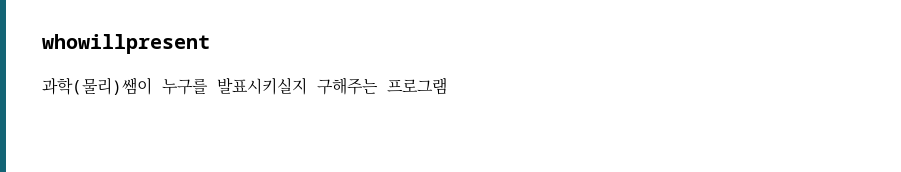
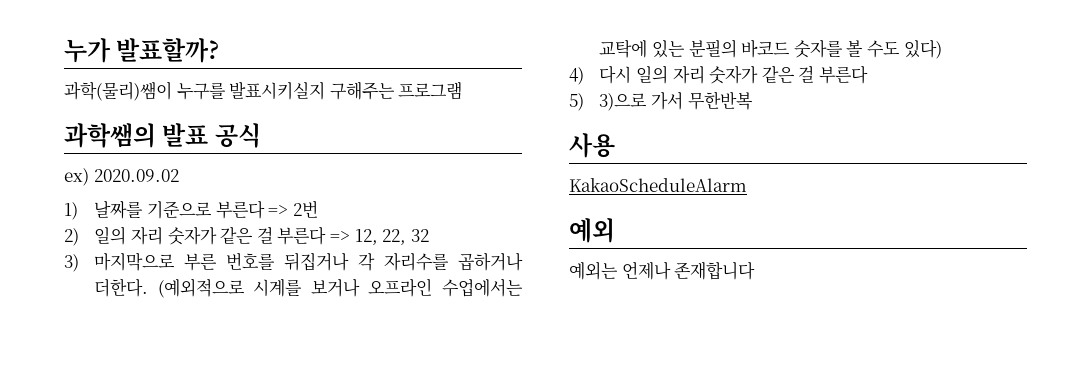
[42,34,210,54] whowillpresent -> [64,38,220,63] 누가 발표할까?
(447, 86) none -> [64,123,261,148] [64,168,179,186] [64,200,318,220] [64,226,429,246] [64,252,523,272] [94,278,523,298] [599,39,942,59] [569,65,868,85] [569,91,753,111] [569,133,615,158] [569,178,747,192] [569,218,615,243] [569,261,756,280] // 과학쌤의 발표 공식 // ex) 2020.09.02 // 1) 날짜를 기준으로 부른다 => 2번 // 2) 일의 자리 숫자가 같은 걸 부른다 => 12, 22, 32 // 3) 마지막으로 부른 번호를 뒤집거나 각 자리수를 곱하거나 더한다. (예외적으로 시계를 보거나 오프라인 수업에서는 교탁에 있는 분필의 바코드 숫자를 볼 수도 있다) // 4) 다시 일의 자리 숫자가 같은 걸 부른다 // 5) 3)으로 가서 무한반복 // 사용 // KakaoScheduleAlarm // 예외 // 예외는 언제나 존재합니다

